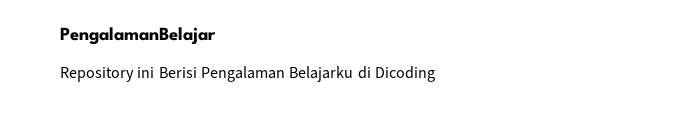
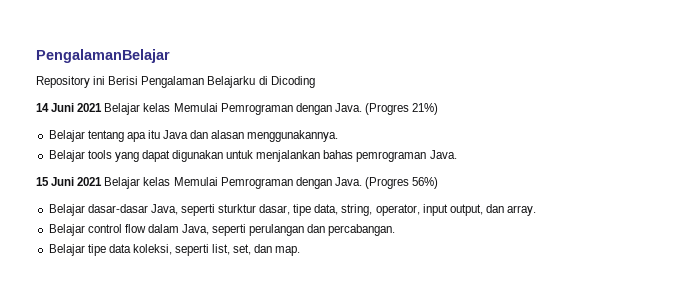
(435, 74) none -> [36,103,439,115] [48,130,339,142] [48,150,457,162] [36,177,439,189] [48,204,537,216] [48,224,396,236] [48,244,301,256] // 14 Juni 2021 Belajar kelas Memulai Pemrograman dengan Java. (Progres 21%) // Belajar tentang apa itu Java dan alasan menggunakannya. // Belajar tools yang dapat digunakan untuk menjalankan bahas pemrograman Java. // 15 Juni 2021 Belajar kelas Memulai Pemrograman dengan Java. (Progres 56%) // Belajar dasar-dasar Java, seperti sturktur dasar, tipe data, string, operator, input output, dan array. // Belajar control flow dalam Java, seperti perulangan dan percabangan. // Belajar tipe data koleksi, seperti list, set, dan map.

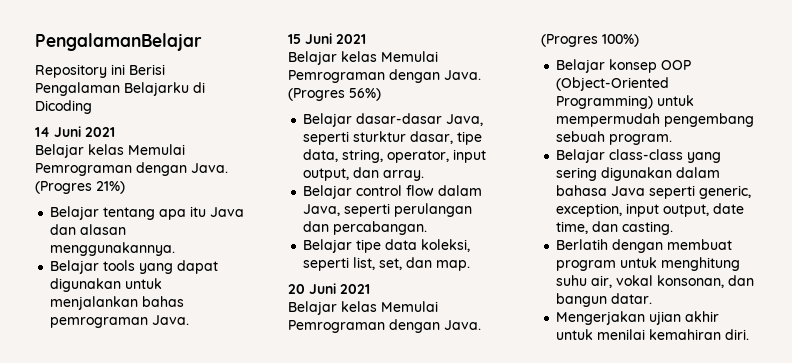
(103, 107) none -> (115, 132) //
(103, 181) none -> (366, 39) //
(301, 251) none -> [288,283,370,294] [288,301,438,315] [288,319,481,333] [541,34,639,47] [556,59,692,73] [556,77,670,91] [556,95,695,109] [556,113,755,127] [556,131,673,145] [556,149,722,163] [556,167,721,181] [556,185,752,199] [556,203,745,217] [556,221,674,235] [556,239,733,253] [556,257,741,271] [556,275,755,288] [556,293,653,307] [556,311,720,325] [556,329,750,340] // 20 Juni 2021 // Belajar kelas Memulai Pemrograman dengan Java. (Progres 100%) // Belajar konsep OOP (Object-Oriented Programming) untuk mempermudah pengembang sebuah program. // Belajar class-class yang sering digunakan dalam bahasa Java seperti generic, exception, input output, date time, dan casting. // Berlatih dengan membuat program untuk menghitung suhu air, vokal konsonan, dan bangun datar. // Mengerjakan ujian akhir untuk menilai kemahiran diri.

